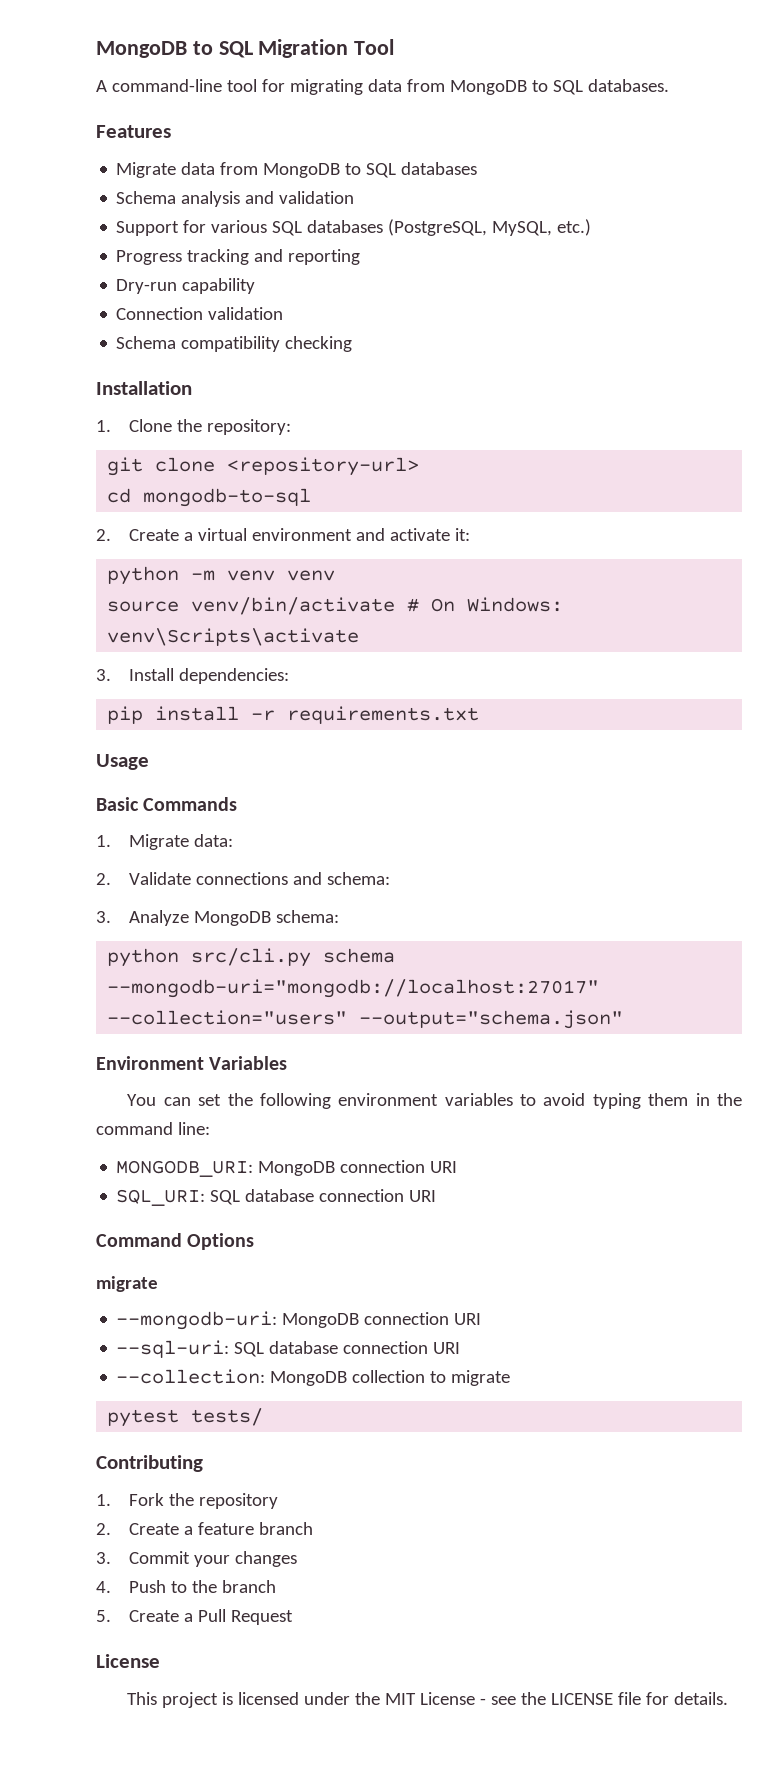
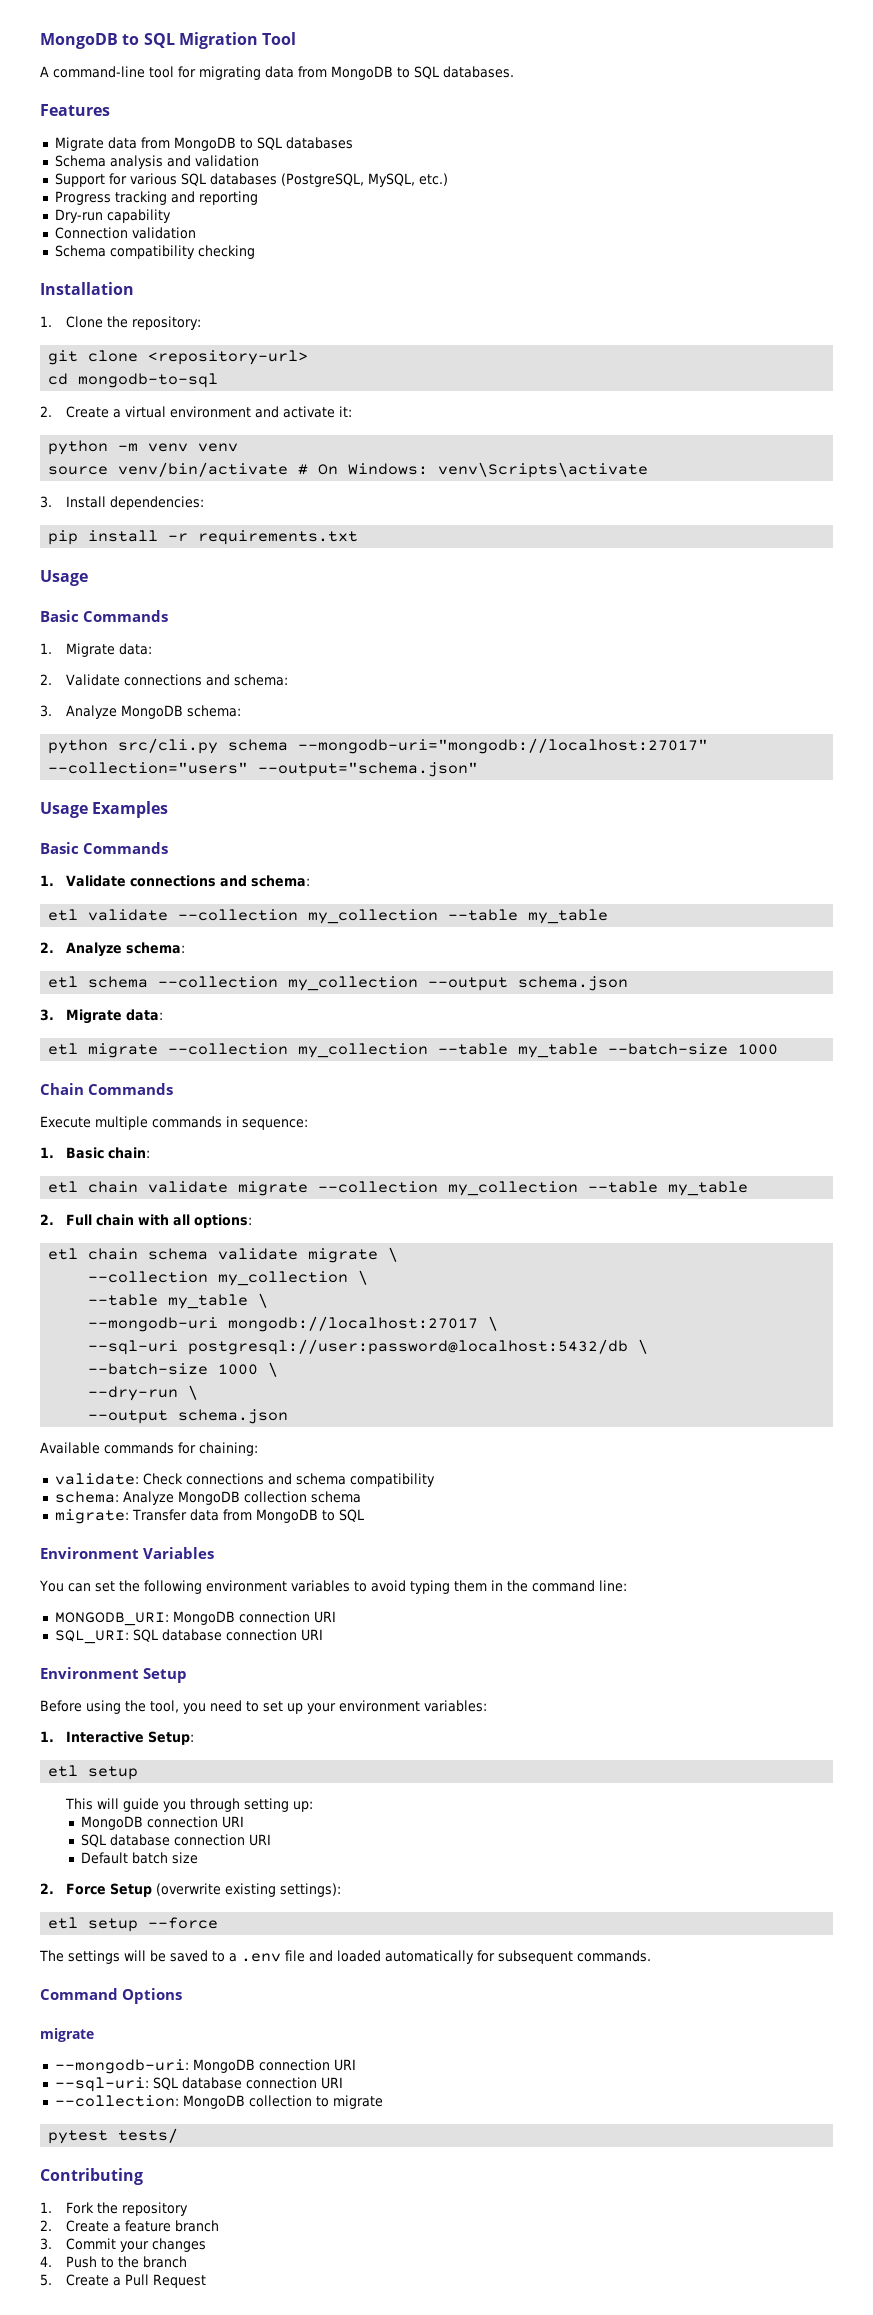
(624, 1019) none -> [40,801,169,818] [40,842,168,854] [40,875,311,887] [48,909,609,924] [40,942,186,957] [48,976,629,991] [40,1009,164,1024] [48,1043,779,1058] [40,1083,173,1095] [40,1116,308,1130] [40,1147,151,1159] [48,1181,749,1196] [40,1214,253,1228] [48,1247,399,1263] [88,1270,369,1286] [88,1293,269,1309] [88,1316,499,1332] [88,1339,649,1355] [88,1362,279,1377] [88,1385,199,1401] [88,1409,289,1424] [40,1442,258,1456] [54,1473,435,1487] [54,1491,361,1505] [54,1509,364,1524] // Usage Examples // Basic Commands // 1. Validate connections and schema: // etl validate --collection my_collection --table my_table // 2. Analyze schema: // etl schema --collection my_collection --output schema.json // 3. Migrate data: // etl migrate --collection my_collection --table my_table --batch-size 1000 // Chain Commands // Execute multiple commands in sequence: // 1. Basic chain: // etl chain validate migrate --collection my_collection --table my_table // 2. Full chain with all options: // etl chain schema validate migrate \ // --collection my_collection \ // --table my_table \ // --mongodb-uri mongodb://localhost:27017 \ // --sql-uri postgresql://user:password@localhost:5432/db \ // --batch-size 1000 \ // --dry-run \ // --output schema.json // Available commands for chaining: // validate: Check connections and schema compatibility // schema: Analyze MongoDB collection schema // migrate: Transfer data from MongoDB to SQL
(437, 1196) none -> [40,1667,187,1683] [40,1700,487,1714] [40,1731,195,1745] [48,1765,139,1780] [65,1798,314,1812] [81,1816,245,1830] [81,1834,272,1847] [81,1852,199,1864] [40,1883,342,1897] [48,1917,219,1932] [39,1950,651,1964] // Environment Setup // Before using the tool, you need to set up your environment variables: // 1. Interactive Setup: // etl setup // This will guide you through setting up: // MongoDB connection URI // SQL database connection URI // Default batch size // 2. Force Setup (overwrite existing settings): // etl setup --force // The settings will be saved to a .env file and loaded automatically for subsequent commands.
[96,1654,160,1668] [127,1692,729,1708] // License // This project is licensed under the MIT License - see the LICENSE file for details. -> (207, 2281) none

